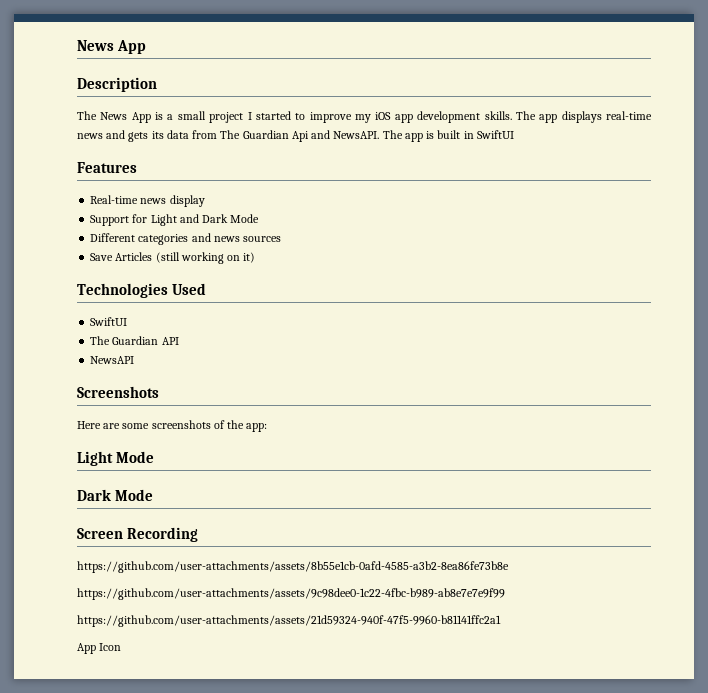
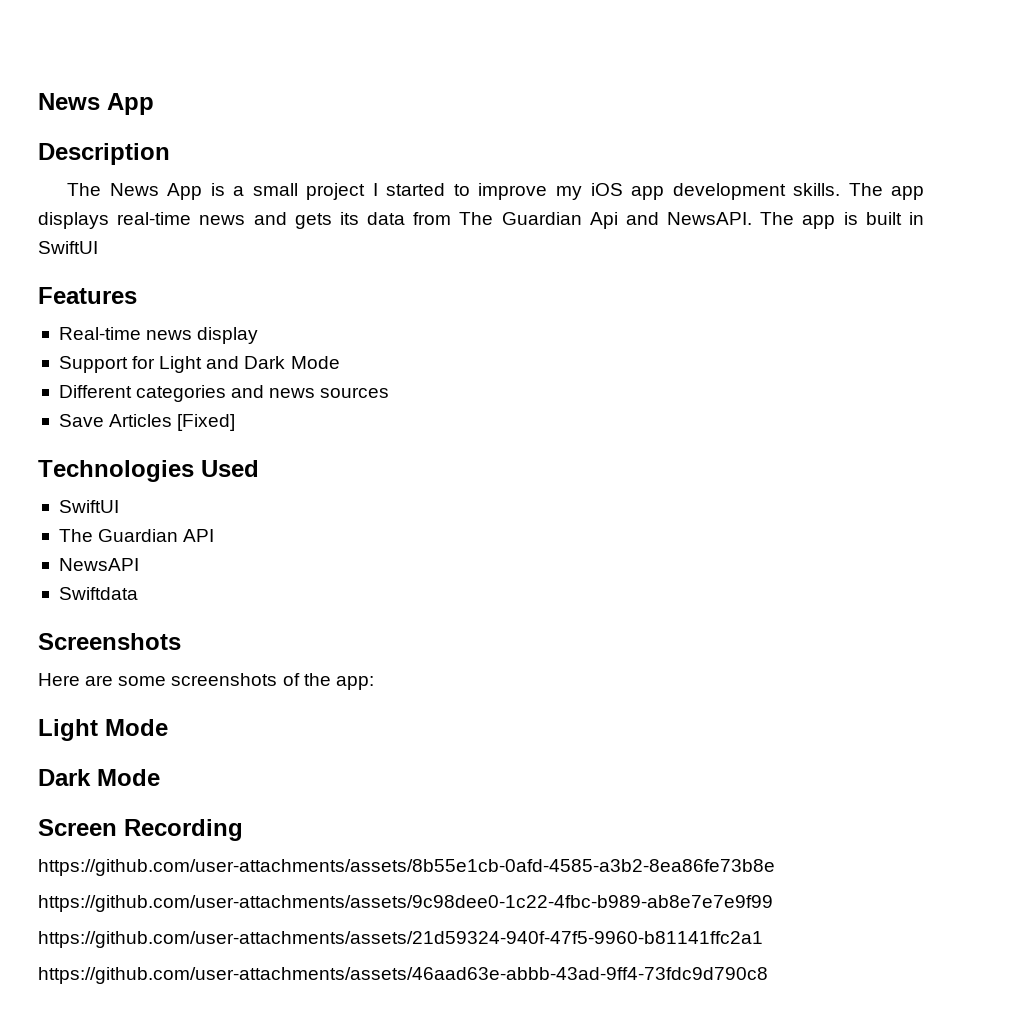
[155,252,256,264] (still working on it) -> [177,414,236,431] [Fixed]
(135, 360) none -> [58,587,138,600] // Swiftdata
[77,643,122,654] App Icon -> [38,967,768,984] https://github.com/user-attachments/assets/46aad63e-abbb-43ad-9ff4-73fdc9d790c8

